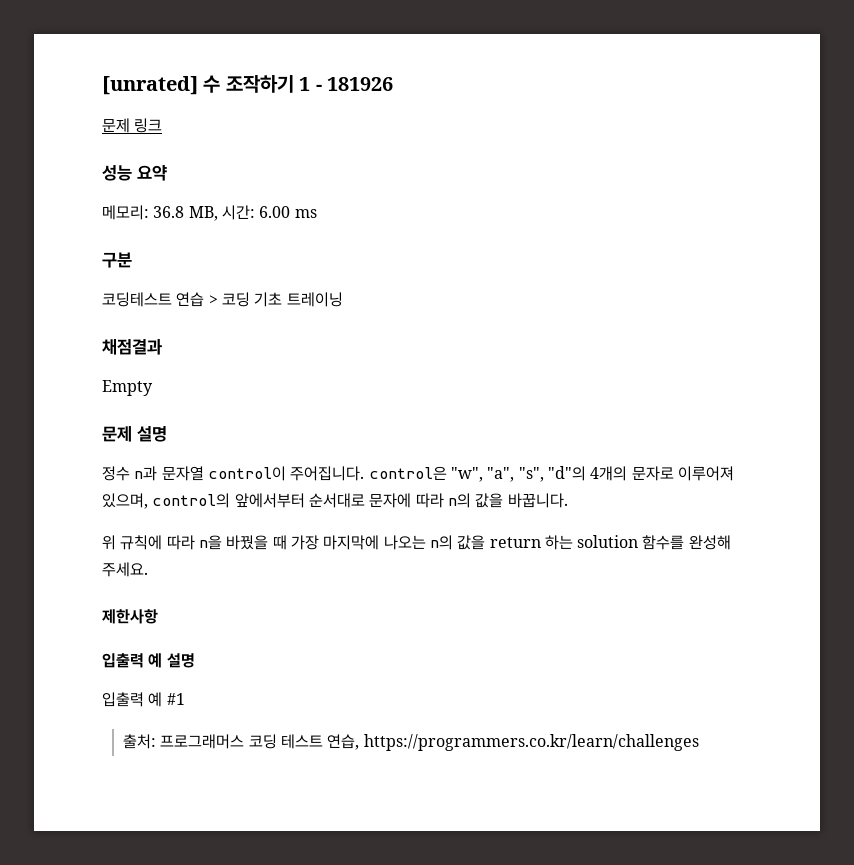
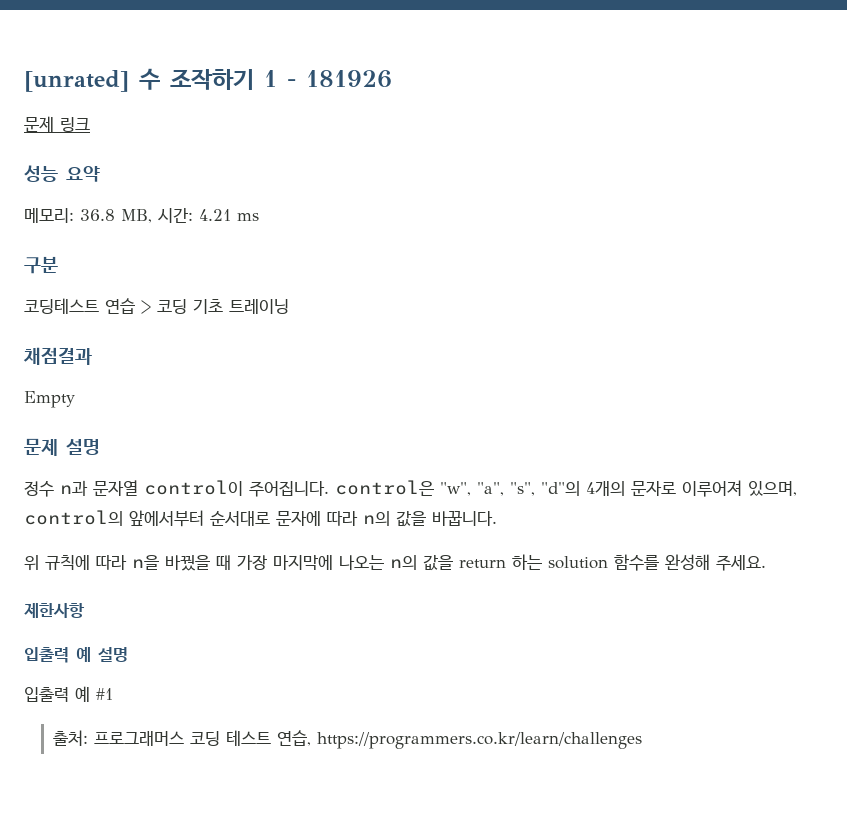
[259,206,291,218] 6.00 -> [199,209,231,221] 4.21

